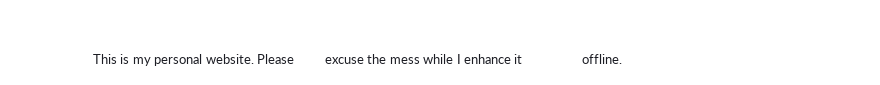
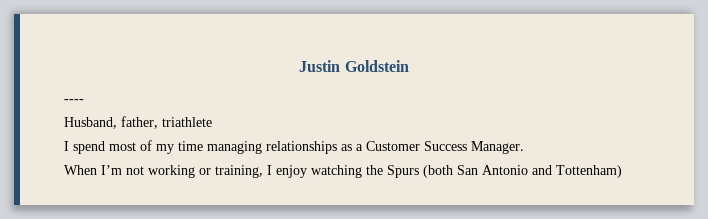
[93,54,622,66] This is my personal website. Please excuse the mess while I enhance it offline. -> [299,60,409,72] [64,99,84,103] [64,116,212,129] [64,140,524,154] [64,165,622,178] Justin Goldstein // ---- // Husband, father, triathlete // I spend most of my time managing relationships as a Customer Success Manager. // When I’m not working or training, I enjoy watching the Spurs (both San Antonio and Tottenham)

